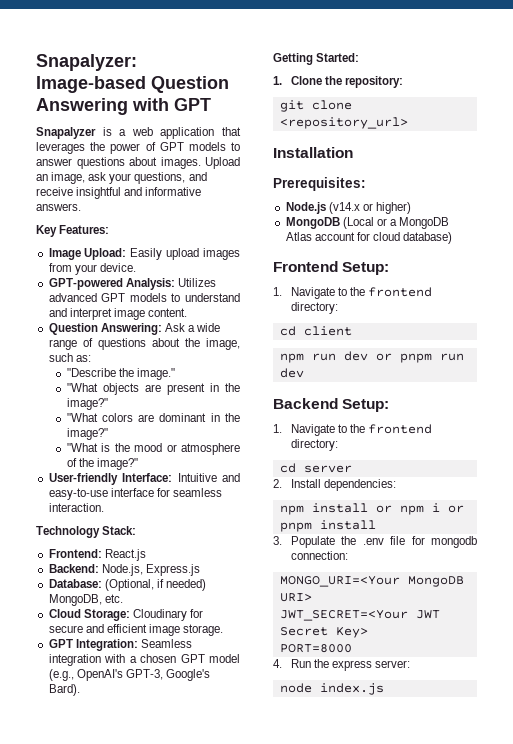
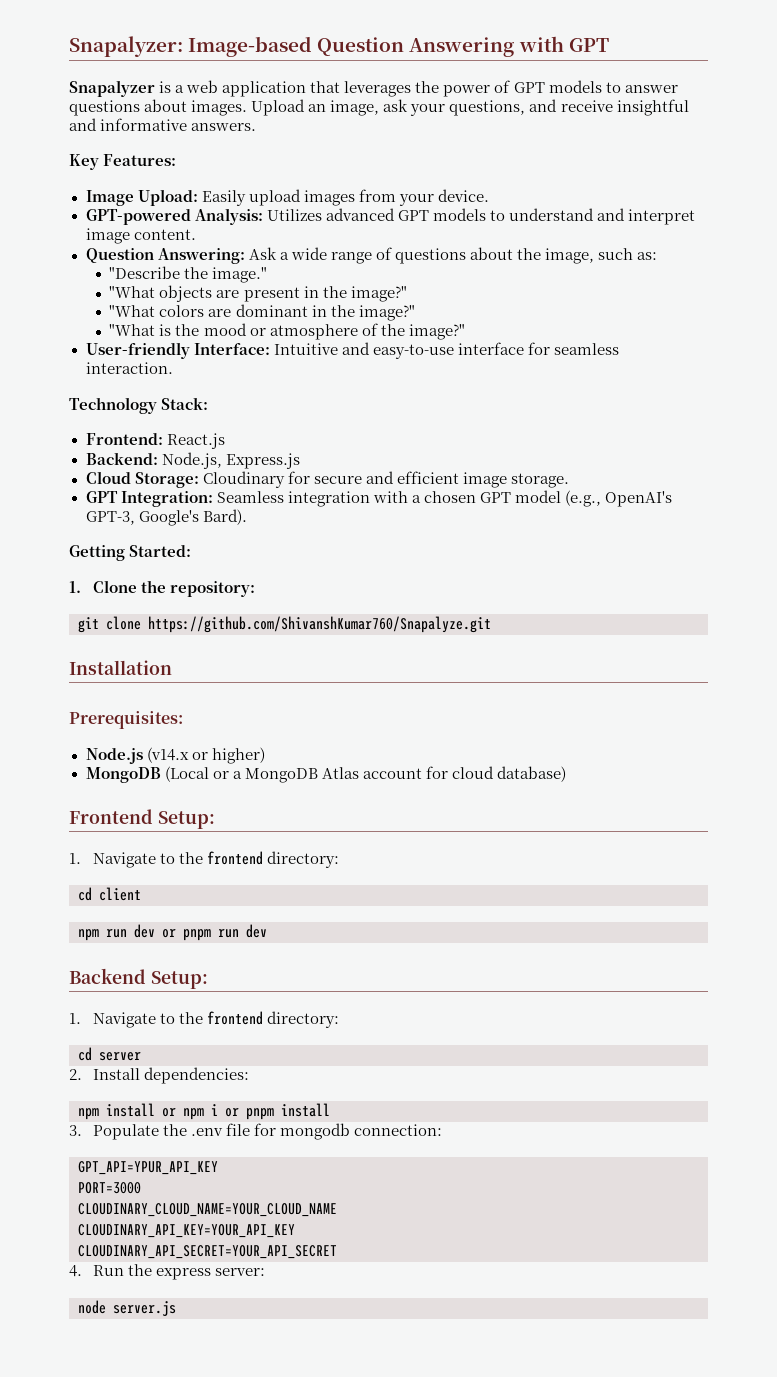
[48,579,206,591] [48,594,123,606] // Database: (Optional, if needed) MongoDB, etc. -> (300, 461) none
[279,117,408,129] <repository_url> -> [148,616,491,633] https://github.com/ShivanshKumar760/Snapalyze.git
[279,576,464,587] [279,593,312,602] [279,610,440,621] [279,626,368,638] [279,644,352,653] MONGO_URI=<Your MongoDB URI> // JWT_SECRET=<Your JWT Secret Key> // PORT=8000 -> [78,1161,218,1175] [78,1182,141,1194] [78,1203,337,1217] [78,1224,295,1238] [78,1245,337,1259] GPT_API=YPUR_API_KEY // PORT=3000 // CLOUDINARY_CLOUD_NAME=YOUR_CLOUD_NAME // CLOUDINARY_API_KEY=YOUR_API_KEY // CLOUDINARY_API_SECRET=YOUR_API_SECRET
[319,683,384,695] index.js -> [113,1301,176,1316] server.js

